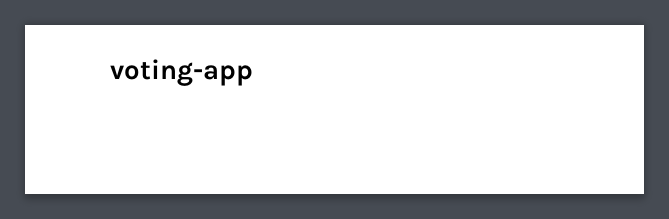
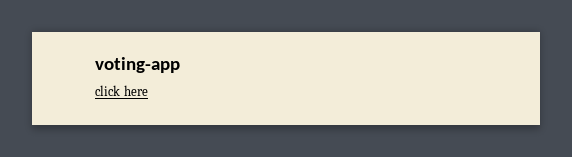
(253, 72) none -> [95,85,148,96] // click here

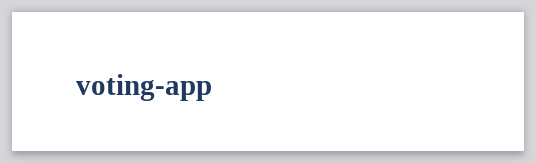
[95,85,148,96] // click here -> (212, 87) none

